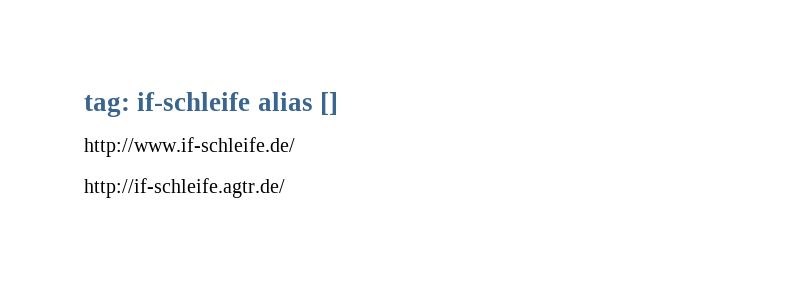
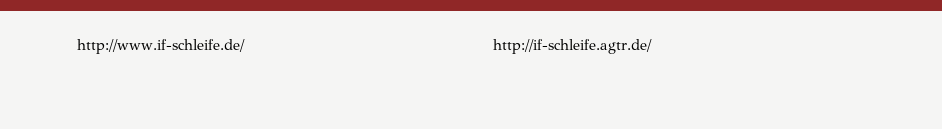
[84,92,338,117] tag: if-schleife alias [] // -> (77, 46) none

